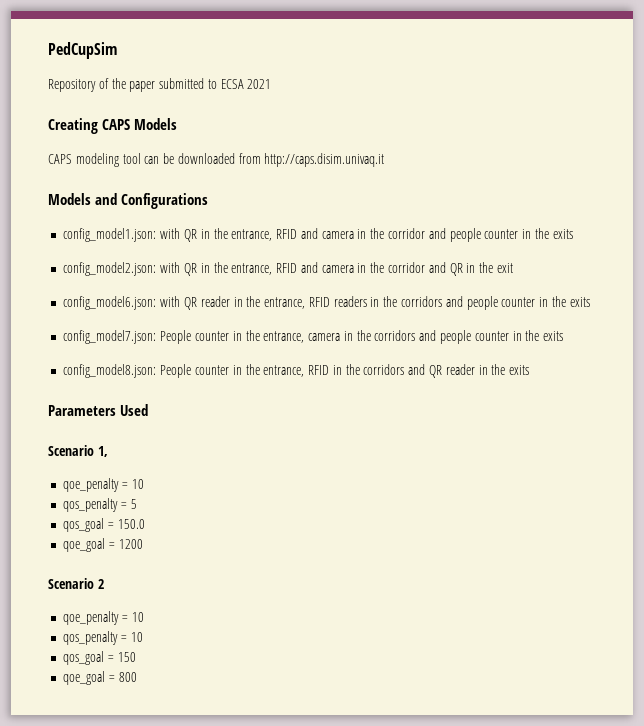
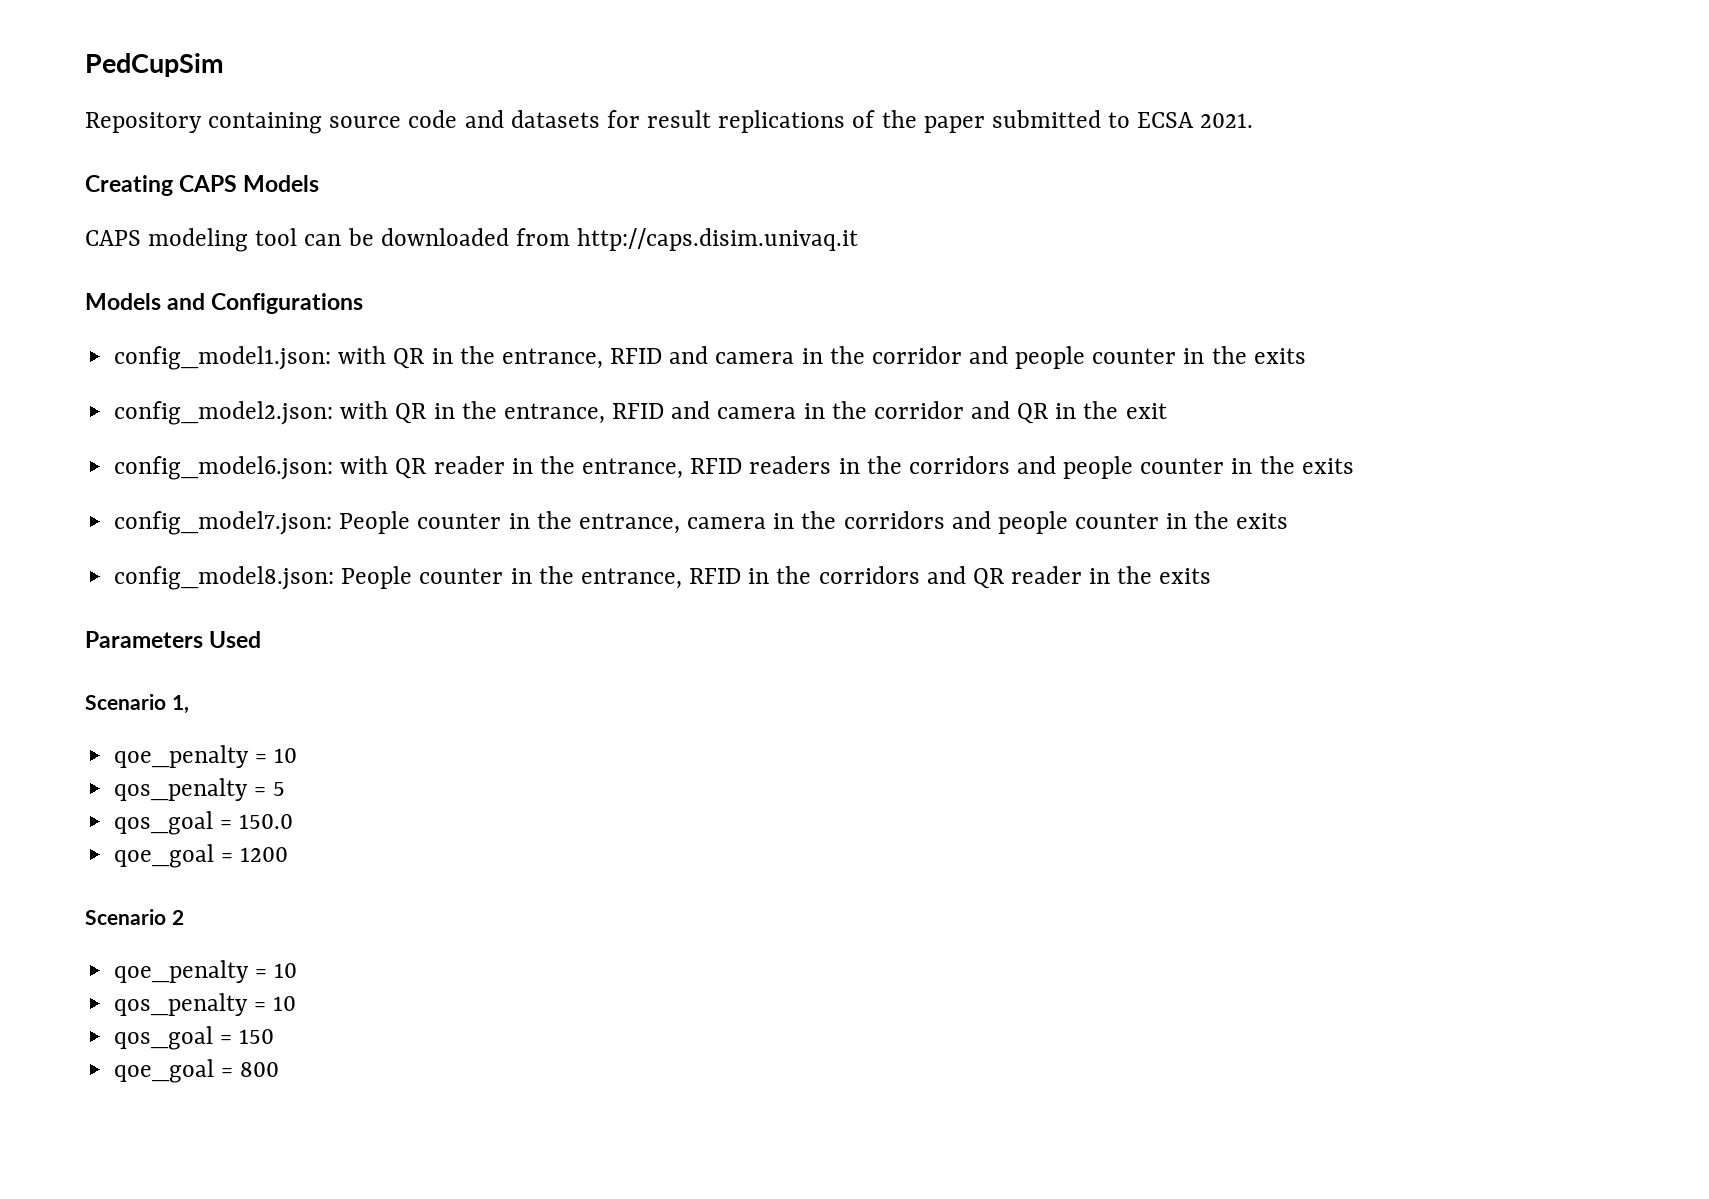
(96, 85) none -> [208,110,846,134] containing source code and datasets for result replications
[247,79,272,89] 2021 -> [1200,113,1254,128] 2021.

